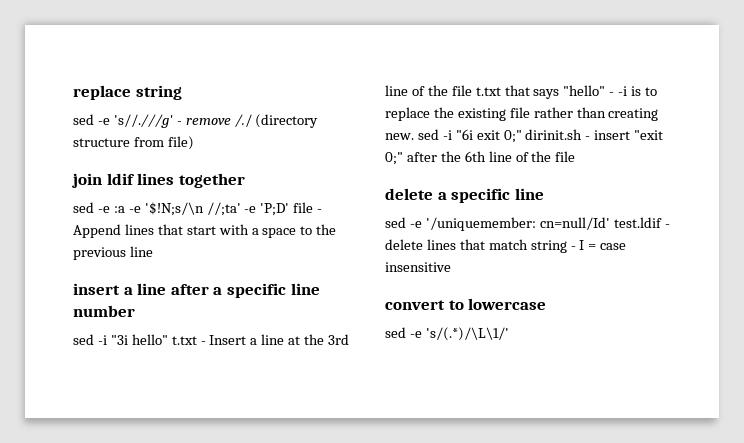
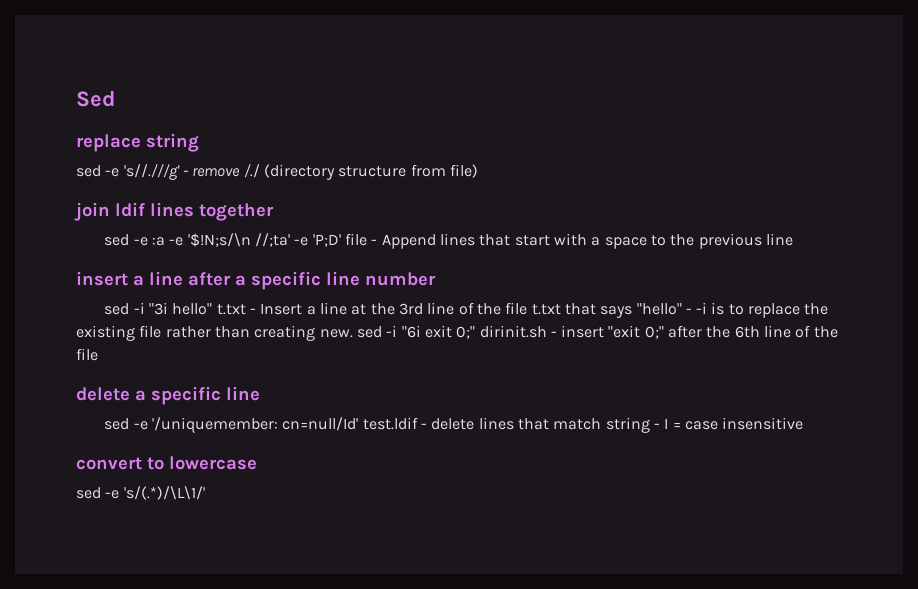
(73, 92) none -> [76,90,116,107] Sed //

